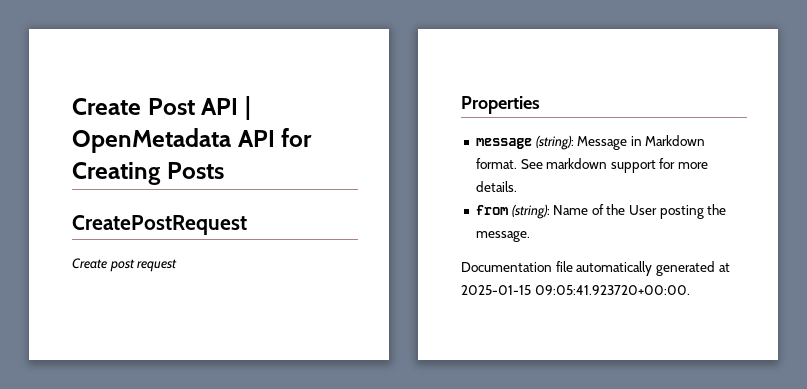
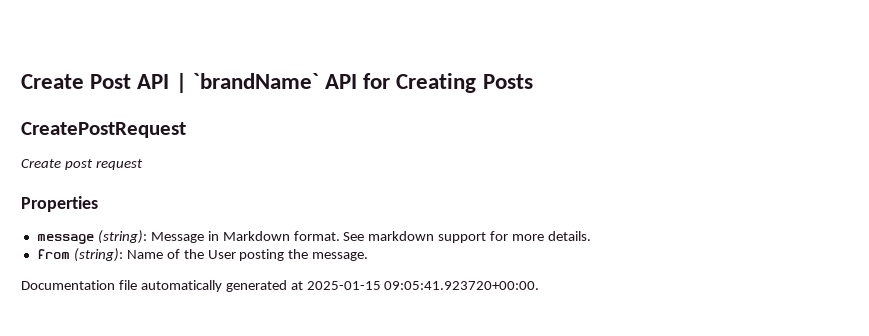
[72,128,231,153] OpenMetadata -> [192,73,319,89] `brandName`

